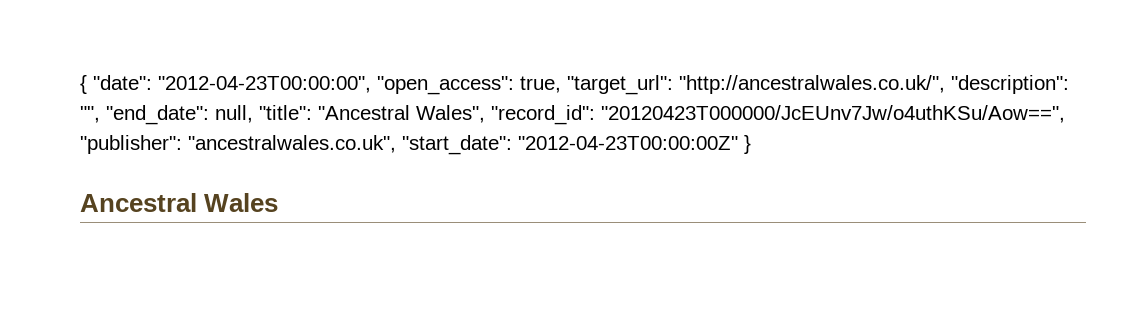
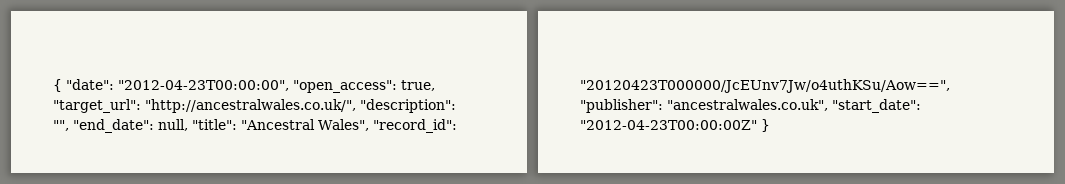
[80,193,279,212] // Ancestral Wales -> (770, 125) none

